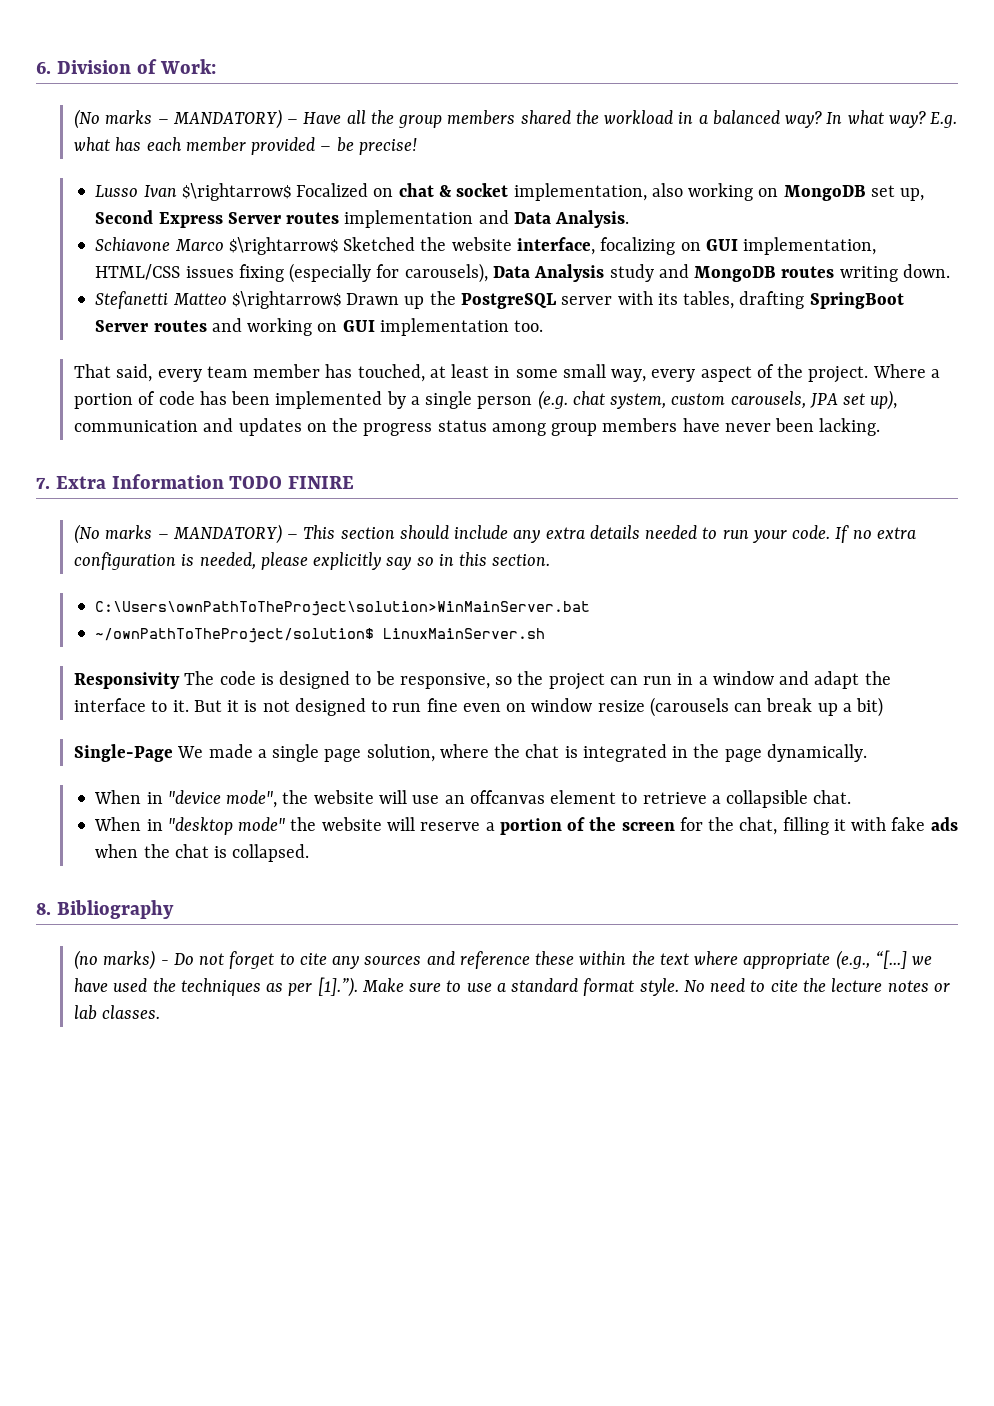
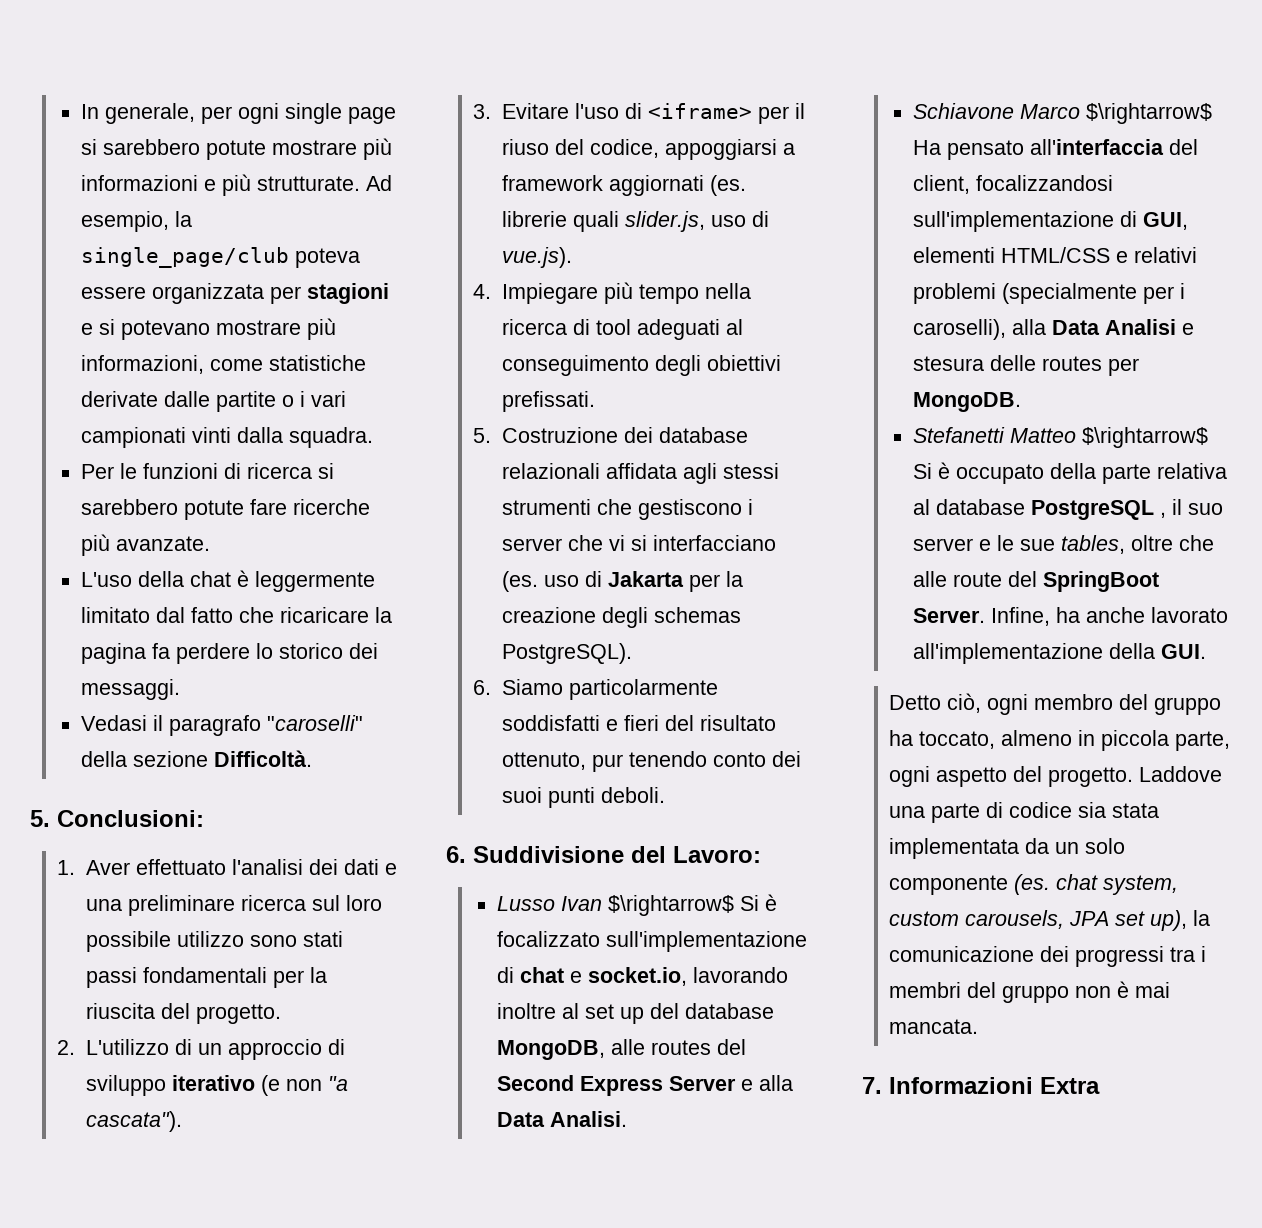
[36,59,217,74] [73,109,958,129] [73,137,417,155] [95,183,925,201] [95,210,630,228] [95,237,877,255] [95,263,950,283] [95,291,904,309] [95,318,544,336] [73,364,940,383] [73,390,568,410] 6. Division of Work: // (No marks – MANDATORY) – Have all the group members shared the workload in a balanced way? In what way? E.g. what has each member provided – be precise! // Lusso Ivan $\rightarrow$ Focalized on chat & socket implementation, also working on MongoDB set up, Second Express Server routes implementation and Data Analysis. // Schiavone Marco $\rightarrow$ Sketched the website interface, focalizing on GUI implementation, HTML/CSS issues fixing (especially for carousels), Data Analysis study and MongoDB routes writing down. // Stefanetti Matteo $\rightarrow$ Drawn up the PostgreSQL server with its tables, drafting SpringBoot Server routes and working on GUI implementation too. // That said, every team member has touched, at least in some small way, every aspect of the project. Where a portion of code has been implemented by a single person (e.g. -> [81,103,397,124] [81,138,393,160] [81,174,393,196] [81,211,193,232] [81,247,361,268] [81,283,390,304] [81,318,337,340] [81,355,367,374] [81,391,347,412] [81,427,374,448] [81,463,335,479] [81,499,371,520] [81,534,211,556] [81,570,376,592] [81,607,393,623] [81,643,379,664] [81,679,181,700] [81,715,364,736] [81,750,313,767] [30,810,204,827] [57,859,398,875] [86,895,383,916] [86,931,344,952] [86,967,328,988] [86,1003,282,1024] [57,1039,346,1060] [86,1075,349,1096] [86,1111,183,1132] [473,103,806,124] [502,139,796,160] [502,175,747,196] [502,211,770,232] [502,247,573,268] [473,282,752,304] [502,319,744,340] [502,355,782,376] [502,391,596,412] [473,427,749,443] [502,463,780,484] [502,499,754,520] [502,535,777,551] [502,571,744,592] [502,607,742,628] [502,643,633,664] [473,679,719,700] [502,715,777,731] [502,751,802,772] [502,787,666,808] [446,846,761,863] [497,894,778,916] [497,931,808,952] [497,967,789,986] [497,1003,775,1024] [497,1039,747,1060] [497,1075,794,1096] [497,1111,628,1127] [913,103,1213,124] [913,139,1199,160] [913,175,1114,194] [913,211,1189,232] [913,247,1198,263] [913,283,1186,304] [913,319,1195,340] [913,355,1140,376] [913,392,1022,412] [913,427,1209,448] [913,462,1228,484] [913,499,1224,520] [913,535,1215,554] [913,571,1160,592] [913,607,1229,626] [913,643,1207,664] [889,693,1222,715] [889,730,1231,751] [889,766,1223,787] [889,802,1160,823] [889,838,1126,859] [889,874,1051,895] In generale, per ogni single page si sarebbero potute mostrare più informazioni e più strutturate. Ad esempio, la single_page/club poteva essere organizzata per stagioni e si potevano mostrare più informazioni, come statistiche derivate dalle partite o i vari campionati vinti dalla squadra. // Per le funzioni di ricerca si sarebbero potute fare ricerche più avanzate. // L'uso della chat è leggermente limitato dal fatto che ricaricare la pagina fa perdere lo storico dei messaggi. // Vedasi il paragrafo "caroselli" della sezione Difficoltà. // 5. Conclusioni: // 1. Aver effettuato l'analisi dei dati e una preliminare ricerca sul loro possibile utilizzo sono stati passi fondamentali per la riuscita del progetto. // 2. L'utilizzo di un approccio di sviluppo iterativo (e non "a cascata"). // 3. Evitare l'uso di <iframe> per il riuso del codice, appoggiarsi a framework aggiornati (es. librerie quali slider.js, uso di vue.js). // 4. Impiegare più tempo nella ricerca di tool adeguati al conseguimento degli obiettivi prefissati. // 5. Costruzione dei database relazionali affidata agli stessi strumenti che gestiscono i server che vi si interfacciano (es. uso di Jakarta per la creazione degli schemas PostgreSQL). // 6. Siamo particolarmente soddisfatti e fieri del risultato ottenuto, pur tenendo conto dei suoi punti deboli. // 6. Suddivisione del Lavoro: // Lusso Ivan $\rightarrow$ Si è focalizzato sull'implementazione di chat e socket.io, lavorando inoltre al set up del database MongoDB, alle routes del Second Express Server e alla Data Analisi. // Schiavone Marco $\rightarrow$ Ha pensato all'interfaccia del client, focalizzandosi sull'implementazione di GUI, elementi HTML/CSS e relativi problemi (specialmente per i caroselli), alla Data Analisi e stesura delle routes per MongoDB. // Stefanetti Matteo $\rightarrow$ Si è occupato della parte relativa al database PostgreSQL , il suo server e le sue tables, oltre che alle route del SpringBoot Server. Infine, ha anche lavorato all'implementazione della GUI. // Detto ciò, ogni membro del gruppo ha toccato, almeno in piccola parte, ogni aspetto del progetto. Laddove una parte di codice sia stata implementata da un solo componente (es.
[73,418,881,436] [36,474,355,489] [73,524,916,544] [73,552,551,570] [95,601,591,616] [95,628,546,643] [73,671,891,690] [73,697,884,717] [73,744,867,762] [94,790,852,808] [94,817,958,835] [95,844,310,862] [36,900,174,919] [73,950,933,970] [73,977,950,997] [73,1005,161,1020] communication and updates on the progress status among group members have never been lacking. // 7. Extra Information TODO FINIRE // (No marks – MANDATORY) – This section should include any extra details needed to run your code. If no extra configuration is needed, please explicitly say so in this section. // C:\Users\ownPathToTheProject\solution>WinMainServer.bat // ~/ownPathToTheProject/solution$ LinuxMainServer.sh // Responsivity The code is designed to be responsive, so the project can run in a window and adapt the interface to it. But it is not designed to run fine even on window resize (carousels can break up a bit) // Single-Page We made a single page solution, where the chat is integrated in the page dynamically. // When in "device mode", the website will use an offcanvas element to retrieve a collapsible chat. // When in "desktop mode" the website will reserve a portion of the screen for the chat, filling it with fake ads when the chat is collapsed. // 8. Bibliography // (no marks) - Do not forget to cite any sources and reference these within the text where appropriate (e.g., “[...] we have used the techniques as per [1].”). Make sure to use a standard format style. No need to cite the lecture notes or lab classes. -> [1193,910,1211,926] [889,946,1207,967] [889,981,1171,1003] [889,1019,979,1034] [862,1077,1100,1094] la comunicazione dei progressi tra i membri del gruppo non è mai mancata. // 7. Informazioni Extra

